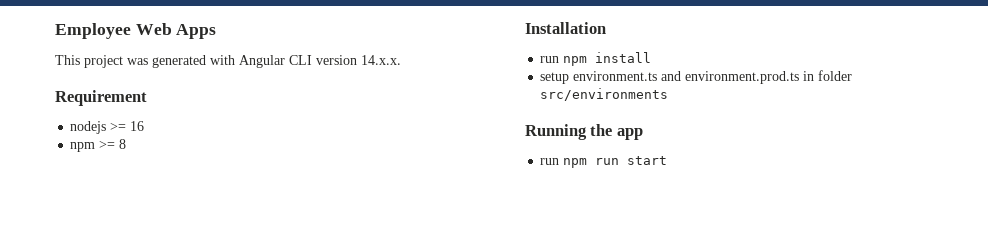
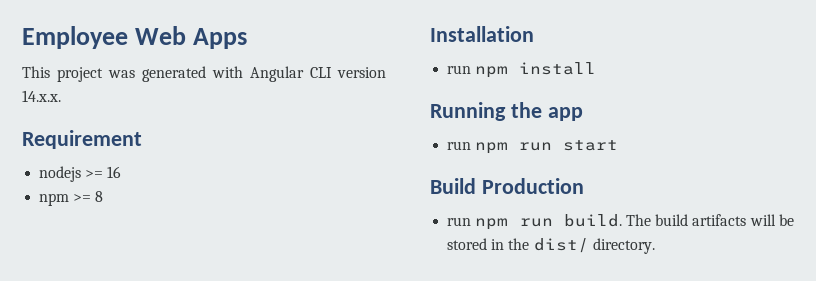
[540,70,853,84] [540,88,669,101] // setup environment.ts and environment.prod.ts in folder src/environments -> (597, 68) none
(668, 160) none -> [430,178,584,194] [447,214,794,230] [447,238,655,254] // Build Production // run npm run build. The build artifacts will be stored in the dist/ directory.

